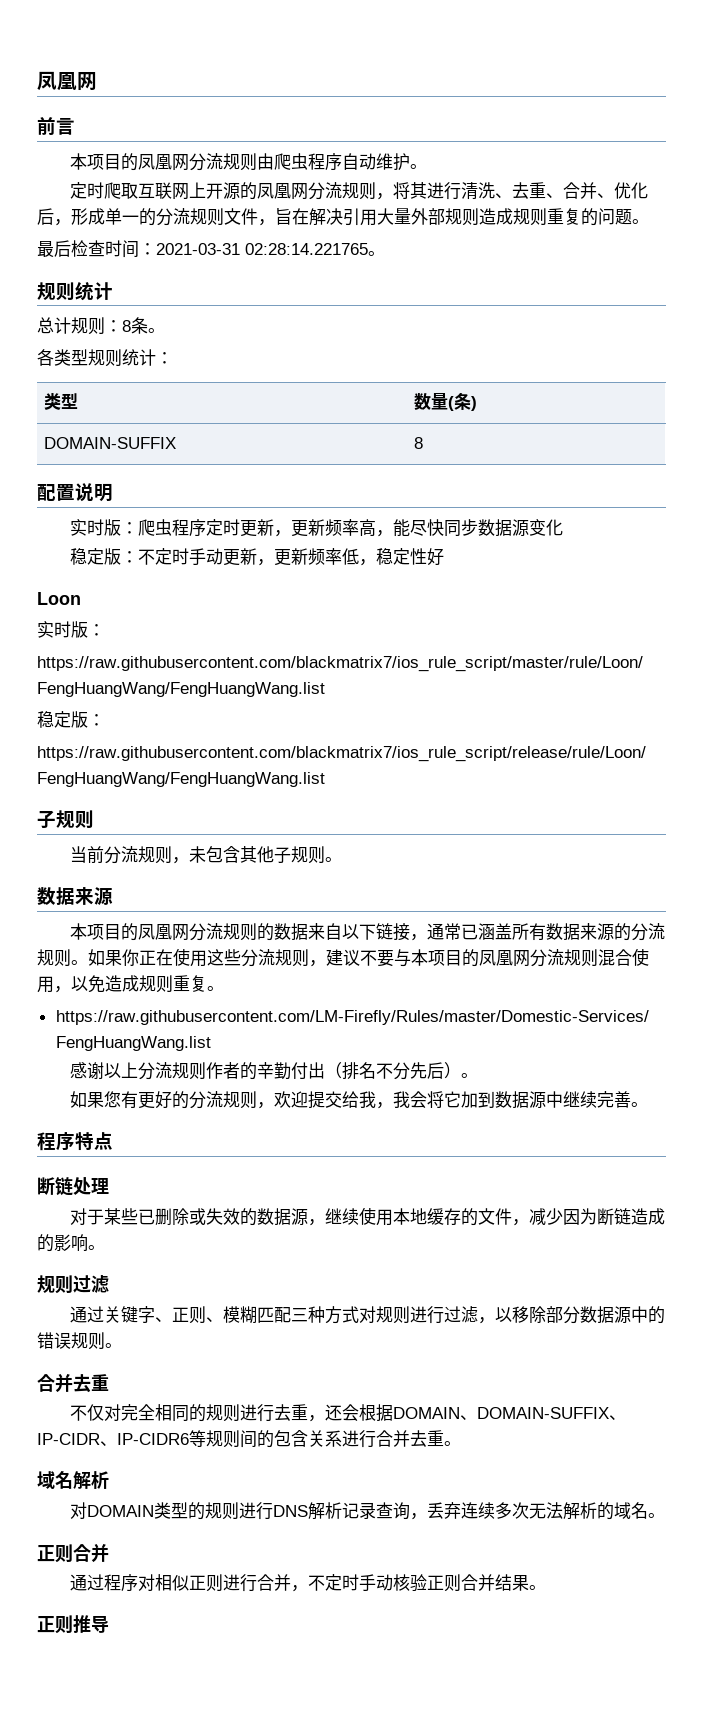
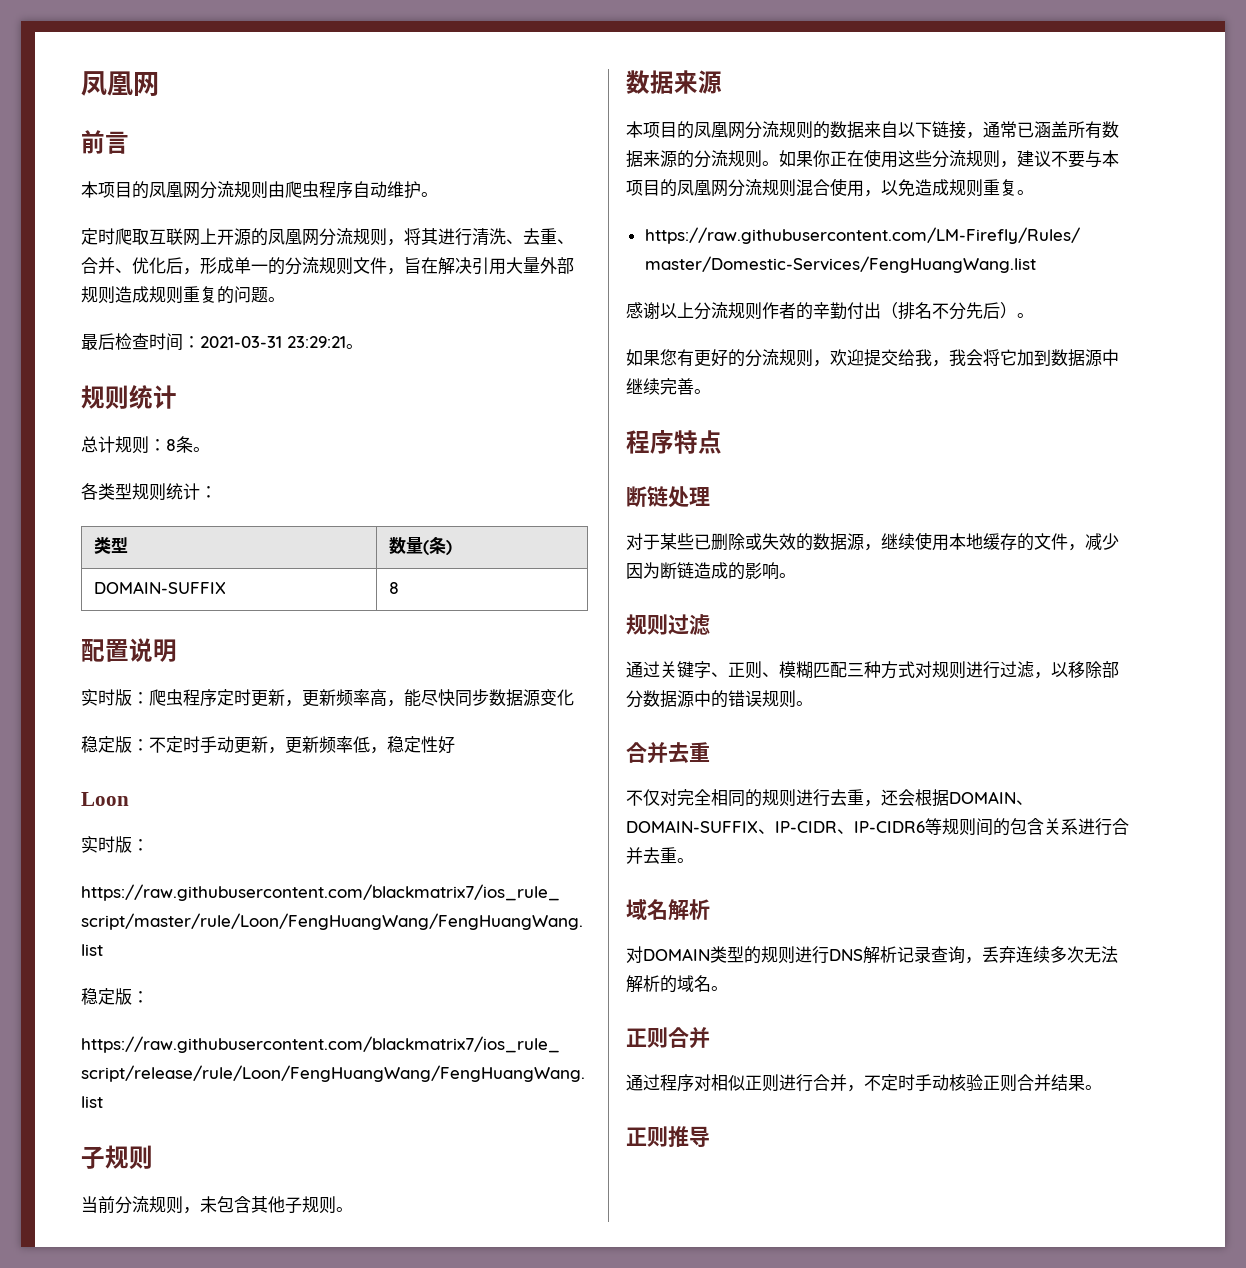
[245,243,368,255] 02:28:14.221765 -> [287,336,346,348] 23:29:21

